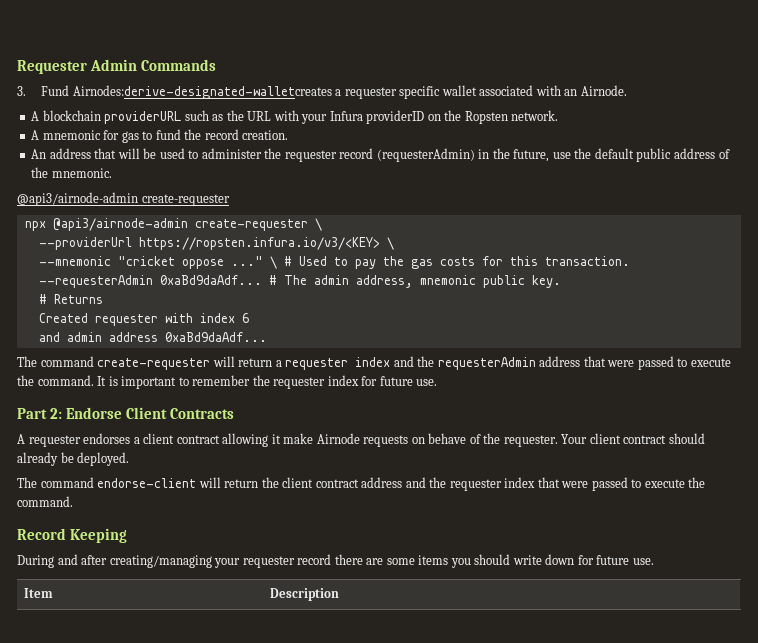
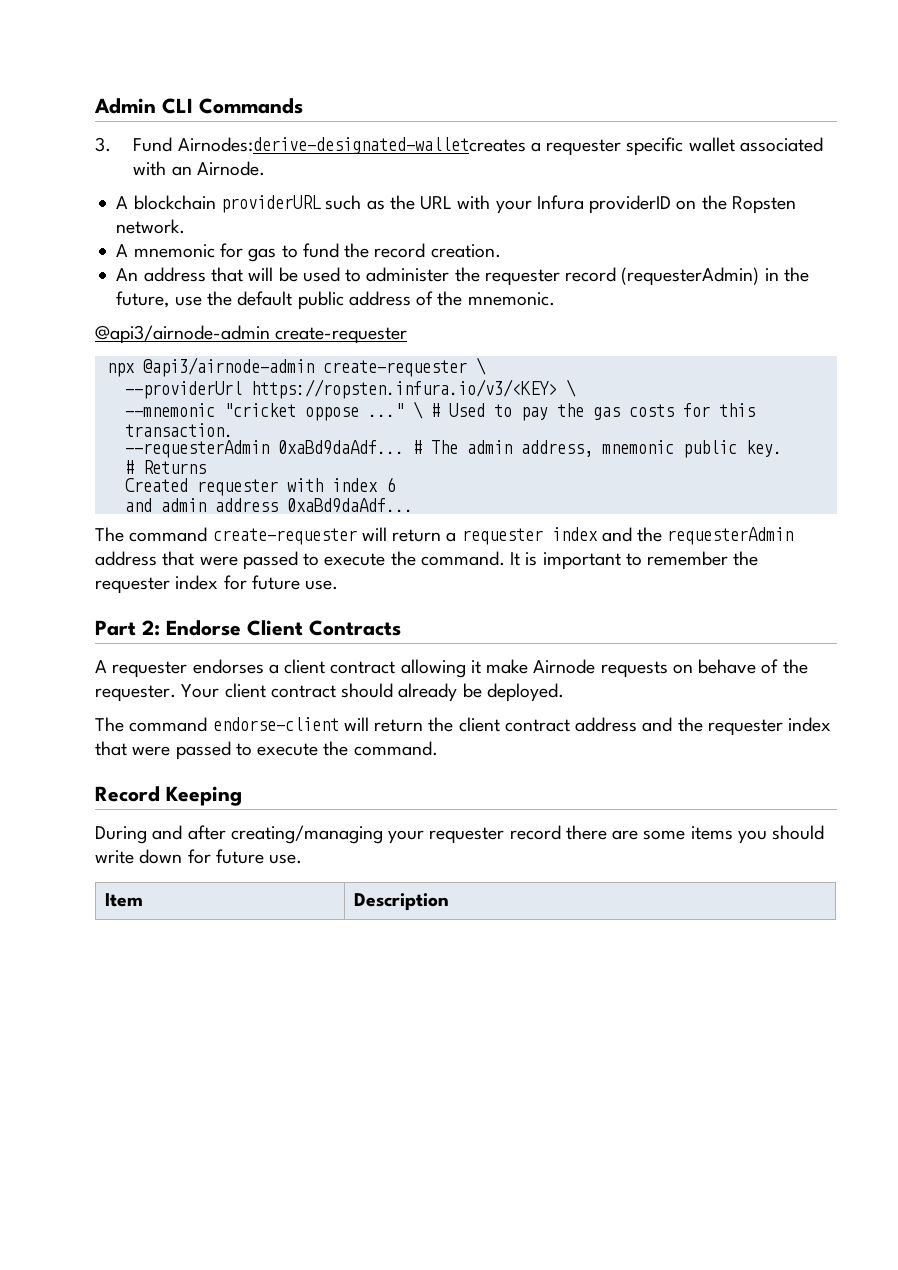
[17,59,138,74] Requester Admin -> [94,98,193,114] Admin CLI

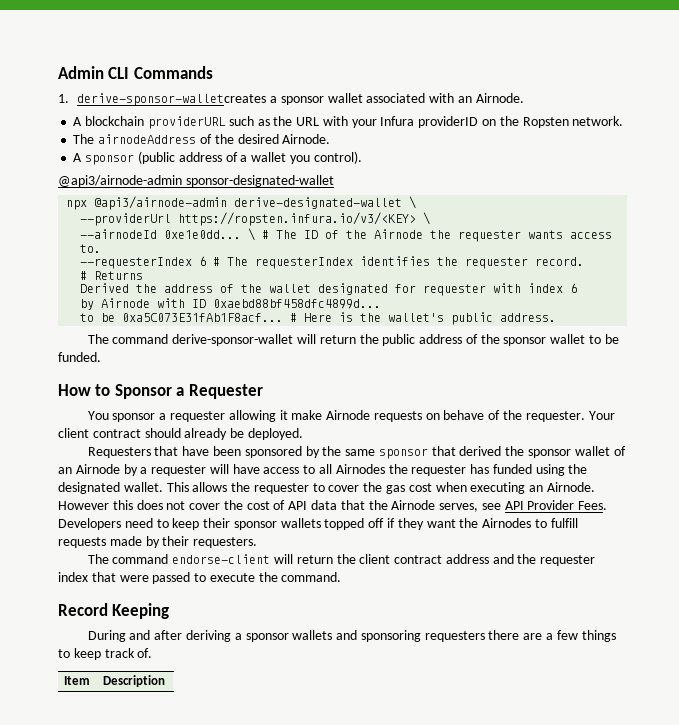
[95,137,684,156] 3. Fund Airnodes:derive-designated-walletcreates a requester specific -> [58,93,324,106] 1. derive-sponsor-walletcreates a sponsor
[116,243,501,262] [116,267,809,286] [116,291,555,310] [95,325,408,344] A mnemonic for gas to fund the record creation. // An address that will be used to administer the requester record (requesterAdmin) in the future, use the default public address of the mnemonic. // @api3/airnode-admin create-requester -> [73,134,331,144] [73,151,362,165] [58,175,334,187] The airnodeAddress of the desired Airnode. // A sponsor (public address of a wallet you control). // @api3/airnode-admin sponsor-designated-wallet
[322,360,467,377] create-requester -> [234,197,403,209] derive-designated-wallet
[124,401,755,421] [124,423,233,437] [124,440,782,458] [124,460,206,474] [124,477,395,496] [124,498,413,513] [95,527,794,545] [95,551,759,570] [95,575,339,594] [95,620,401,636] [95,659,396,678] --mnemonic "cricket oppose ..." \ # Used to pay the gas costs for this transaction. // --requesterAdmin 0xaBd9daAdf... # The admin address, mnemonic public key. // # Returns // Created requester with index 6 // and admin address 0xaBd9daAdf... // The command create-requester will return a requester index and the requesterAdmin address that were passed to execute the command. It is important to remember the requester index for future use. // Part 2: Endorse Client Contracts // A requester endorses a client contract -> [80,228,613,242] [80,244,102,253] [80,256,585,269] [80,271,144,280] [80,283,578,296] [80,298,382,310] [80,312,557,325] [87,334,619,346] [58,352,101,362] [58,384,263,399] [87,411,225,422] --airnodeId 0xe1e0dd... \ # The ID of the Airnode the requester wants access to. // --requesterIndex 6 # The requesterIndex identifies the requester record. // # Returns // Derived the address of the wallet designated for requester with index 6 // by Airnode with ID 0xaebd88bf458dfc4899d... // to be 0xa5C073E31fAb1F8acf... # Here is the wallet's public address. // The command derive-sponsor-wallet will return the public address of the sponsor wallet to be funded. // How to Sponsor a Requester // You sponsor a requester
(564, 692) none -> [87,446,626,459] [58,464,588,476] [58,482,595,494] [58,500,608,512] [58,518,578,530] [58,536,258,548] // Requesters that have been sponsored by the same sponsor that derived the sponsor wallet of an Airnode by a requester will have access to all Airnodes the requester has funded using the designated wallet. This allows the requester to cover the gas cost when executing an Airnode. However this does not cover the cost of API data that the Airnode serves, see API Provider Fees. Developers need to keep their sponsor wallets topped off if they want the Airnodes to fulfill requests made by their requesters.
[230,825,825,844] [95,849,303,864] creating/managing your requester record there are some items you should write down for future use. -> [185,630,616,642] [58,648,153,660] deriving a sponsor wallets and sponsoring requesters there are a few things to keep track of.

